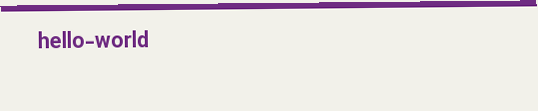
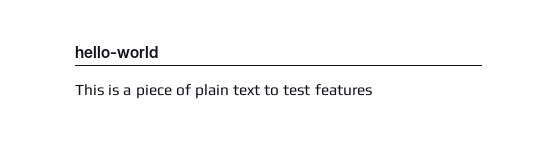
(149, 39) none -> [75,84,372,99] // This is a piece of plain text to test features

